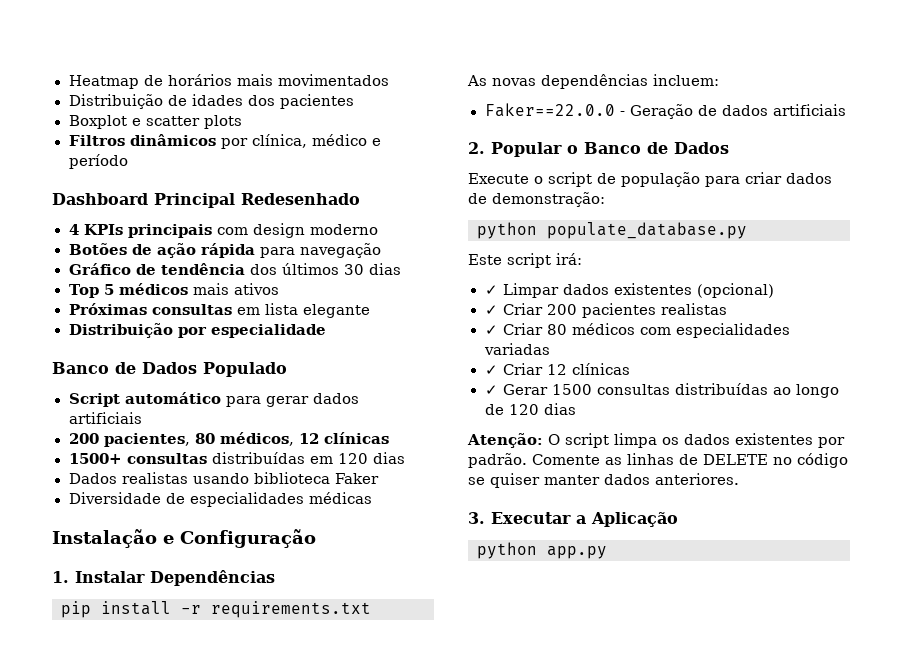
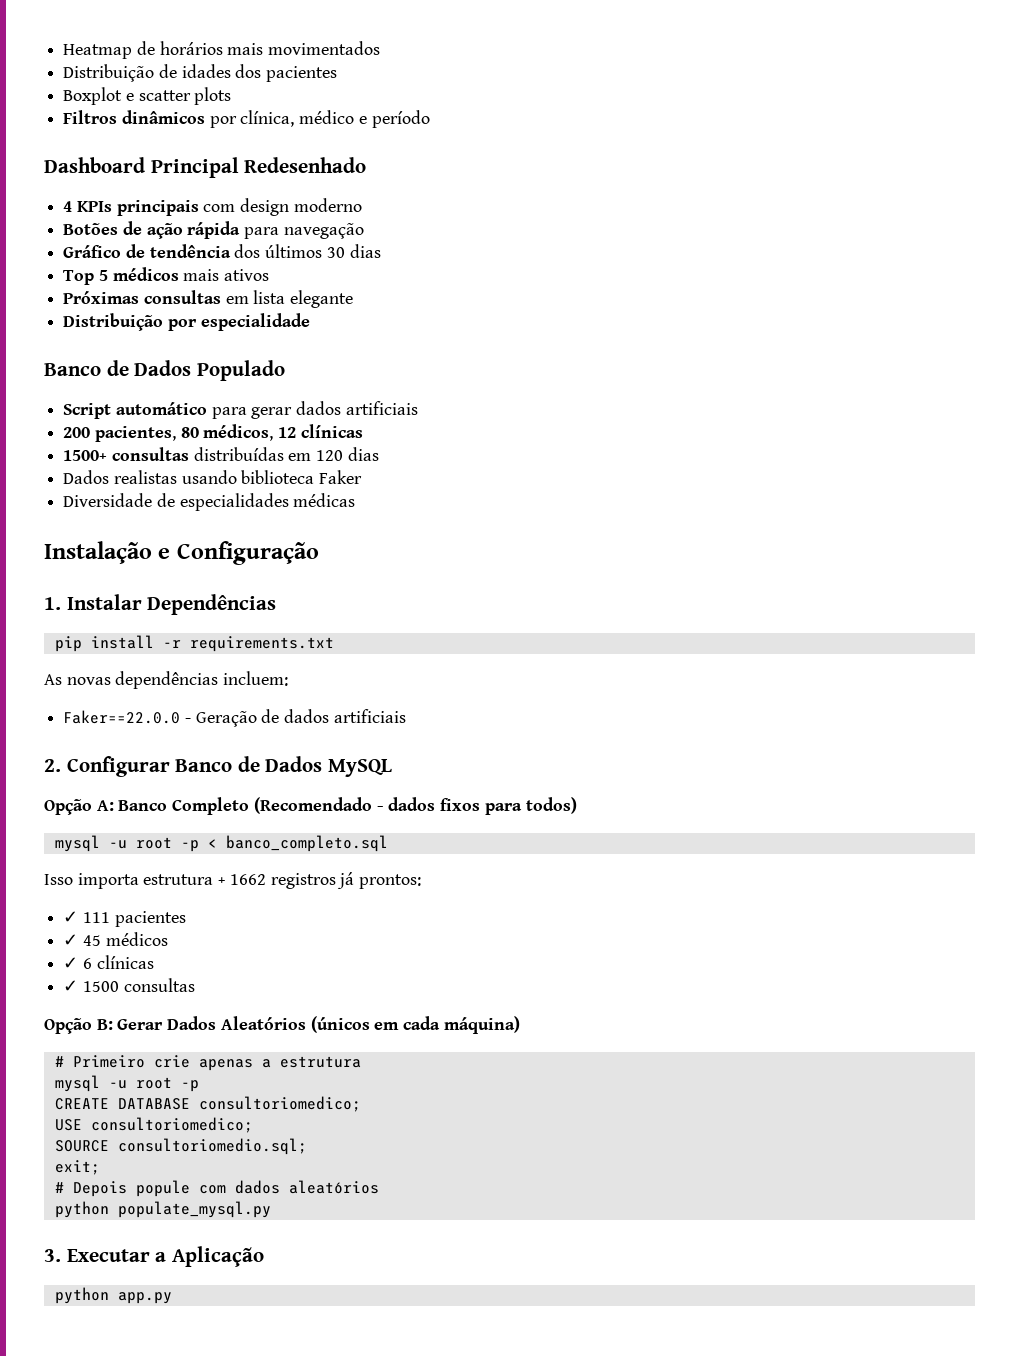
[491,142,729,157] [468,172,832,187] [468,192,605,207] [477,222,747,239] [468,253,582,268] [484,283,774,298] [484,303,727,318] [484,323,790,338] [483,343,550,355] [484,363,567,375] Popular o Banco de Dados // Execute o script de população para criar dados de demonstração: // python populate_database.py // Este script irá: // ✓ Limpar dados existentes (opcional) // ✓ Criar 200 pacientes realistas // ✓ Criar 80 médicos com especialidades variadas // ✓ Criar 12 -> [66,756,392,777] [44,797,577,815] [54,835,388,852] [44,872,422,889] [63,911,186,927] [63,932,168,946] [63,957,92,969] Configurar Banco de Dados MySQL // Opção A: Banco Completo (Recomendado - dados fixos para todos) // mysql -u root -p < banco_completo.sql // Isso importa estrutura + 1662 registros já prontos: // ✓ 111 pacientes // ✓ 45 médicos // ✓ 6
[502,384,548,395] Gerar -> (79, 986) none
[674,383,839,398] [484,403,576,415] [467,433,845,448] [468,453,848,468] [468,473,739,488] distribuídas ao longo de 120 dias // Atenção: O script limpa os dados existentes por padrão. Comente as linhas de DELETE no código se quiser manter dados anteriores. -> [44,1016,520,1034] [54,1055,361,1071] [54,1075,199,1092] [54,1096,361,1112] [54,1117,253,1133] [54,1138,307,1155] [54,1160,100,1175] [54,1180,379,1197] [54,1201,271,1218] // Opção B: Gerar Dados Aleatórios (únicos em cada máquina) // # Primeiro crie apenas a estrutura // mysql -u root -p // CREATE DATABASE consultoriomedico; // USE consultoriomedico; // SOURCE consultoriomedio.sql; // exit; // # Depois popule com dados aleatórios // python populate_mysql.py

